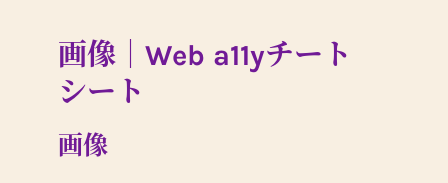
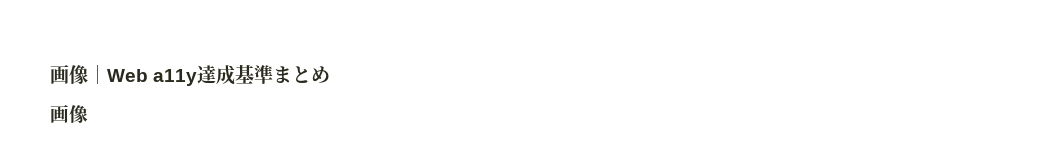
[264,40,352,67] [58,78,145,103] チートシート -> [197,65,331,85] 達成基準まとめ

